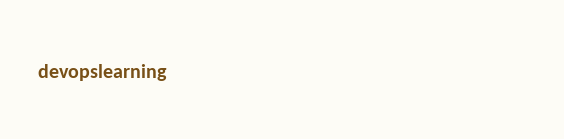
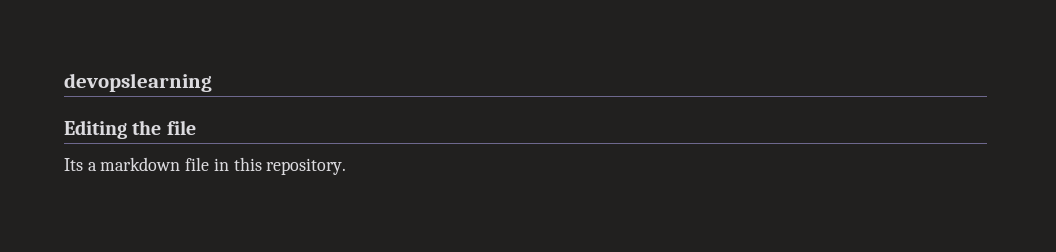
(167, 72) none -> [64,120,196,139] [64,157,347,175] // Editing the file // Its a markdown file in this repository.

